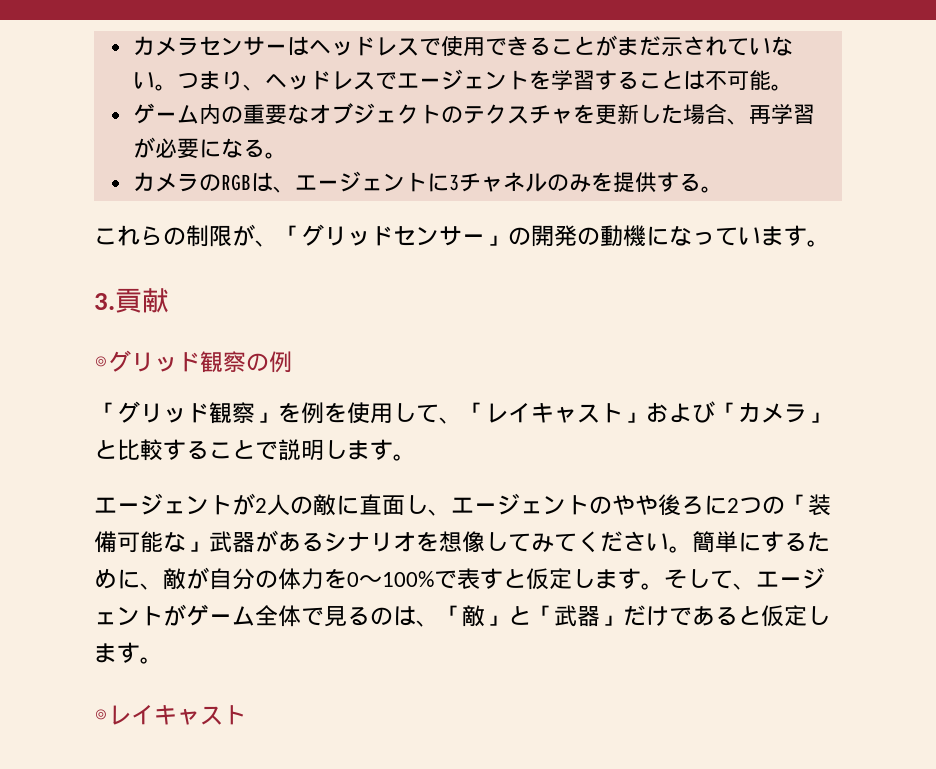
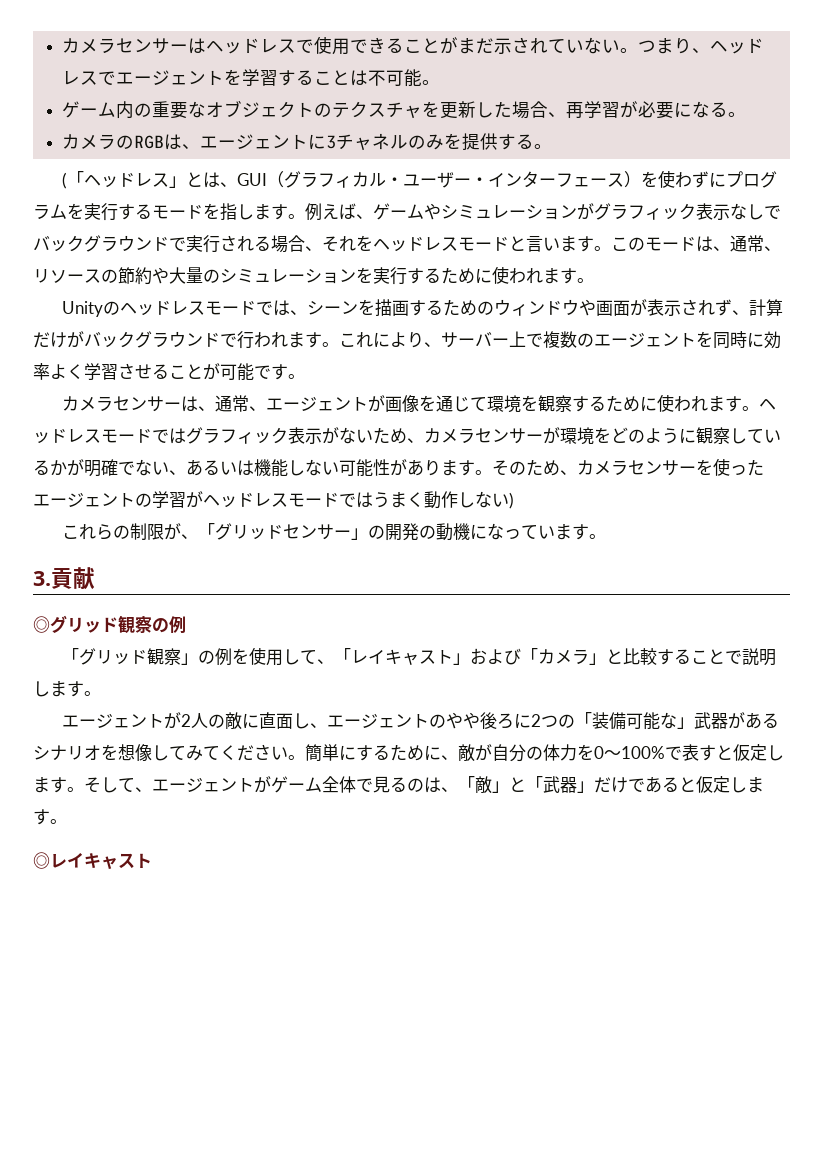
(724, 189) none -> [61,170,777,189] [33,203,781,221] [33,235,781,253] [33,266,594,285] [61,299,783,317] [33,331,781,349] [33,363,305,381] [61,394,776,413] [33,427,781,445] [33,458,764,477] [33,491,514,509] // (「ヘッドレス」とは、GUI（グラフィカル・ユーザー・インターフェース）を使わずにプログラムを実行するモードを指します。例えば、ゲームやシミュレーションがグラフィック表示なしでバックグラウンドで実行される場合、それをヘッドレスモードと言います。このモードは、通常、リソースの節約や大量のシミュレーションを実行するために使われます。 // Unityのヘッドレスモードでは、シーンを描画するためのウィンドウや画面が表示されず、計算だけがバックグラウンドで行われます。これにより、サーバー上で複数のエージェントを同時に効率よく学習させることが可能です。 // カメラセンサーは、通常、エージェントが画像を通じて環境を観察するために使われます。ヘッドレスモードではグラフィック表示がないため、カメラセンサーが環境をどのように観察しているかが明確でない、あるいは機能しない可能性があります。そのため、カメラセンサーを使ったエージェントの学習がヘッドレスモードではうまく動作しない)
[278,402,301,423] を -> [197,650,215,664] の

